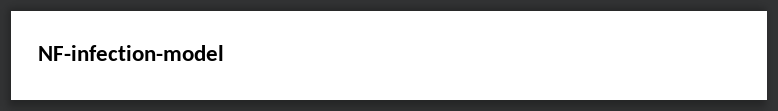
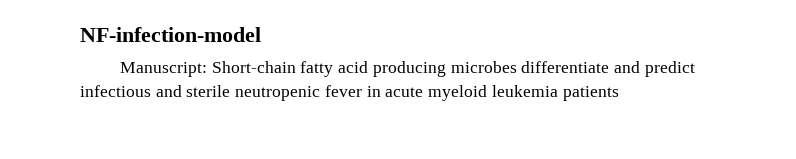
(224, 53) none -> [119,61,695,77] [80,85,619,101] // Manuscript: Short-chain fatty acid producing microbes differentiate and predict infectious and sterile neutropenic fever in acute myeloid leukemia patients

